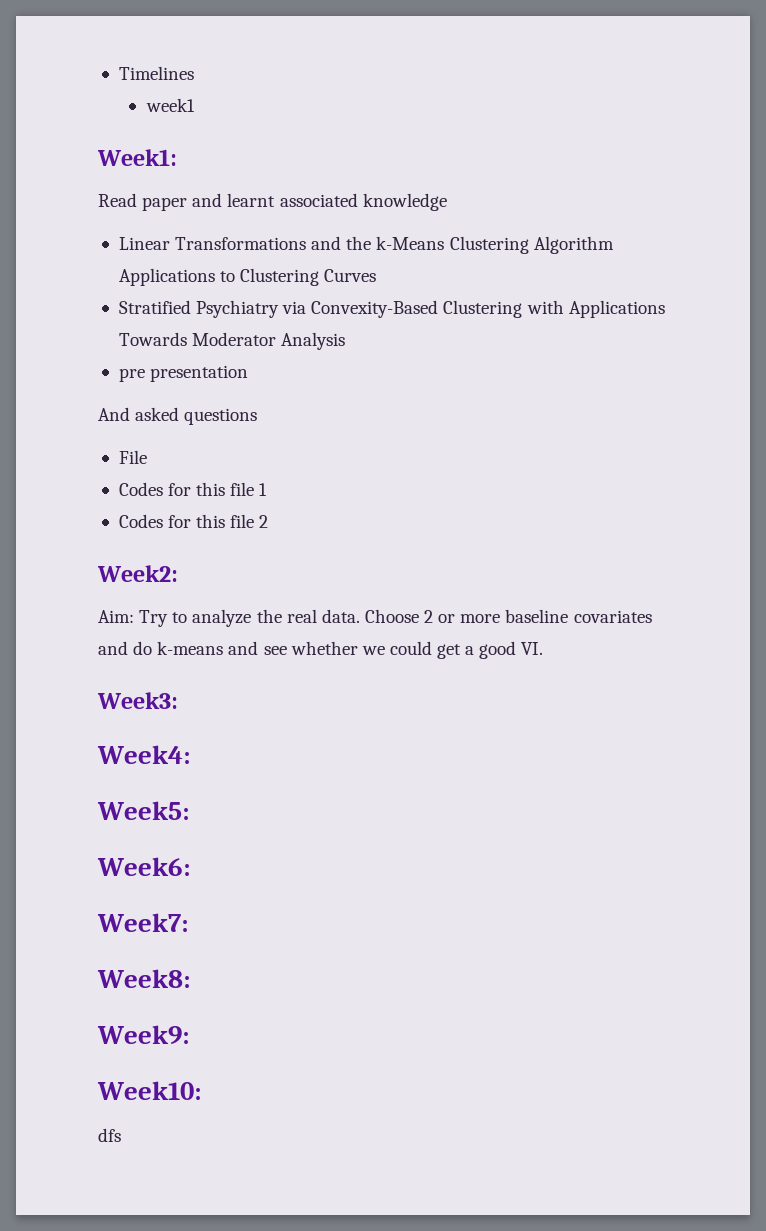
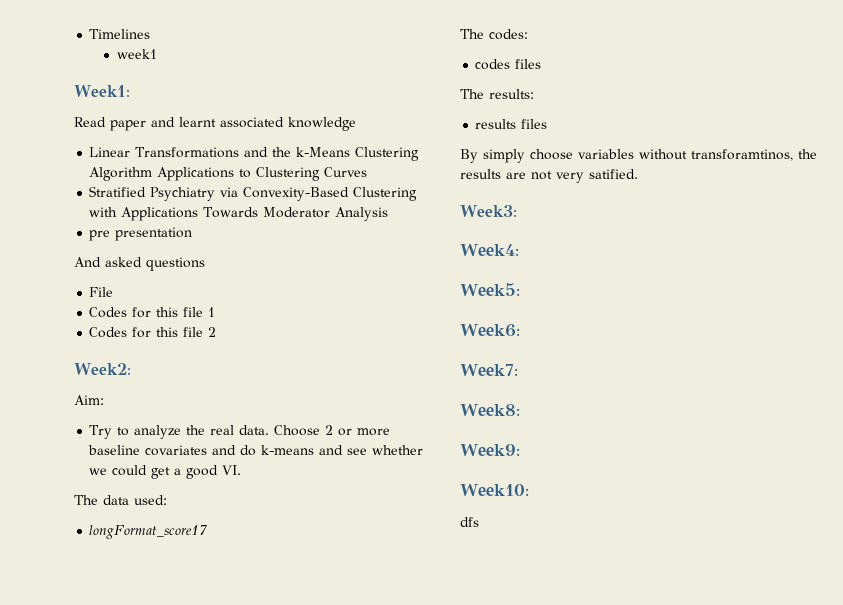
(134, 616) none -> (104, 400) //
(544, 648) none -> [74,495,167,505] [89,525,208,539] [460,29,528,40] [475,59,542,70] [460,89,534,99] [475,119,548,129] [460,149,817,163] [460,169,638,183] // The data used: // longFormat_score17 // The codes: // codes files // The results: // results files // By simply choose variables without transforamtinos, the results are not very satified.

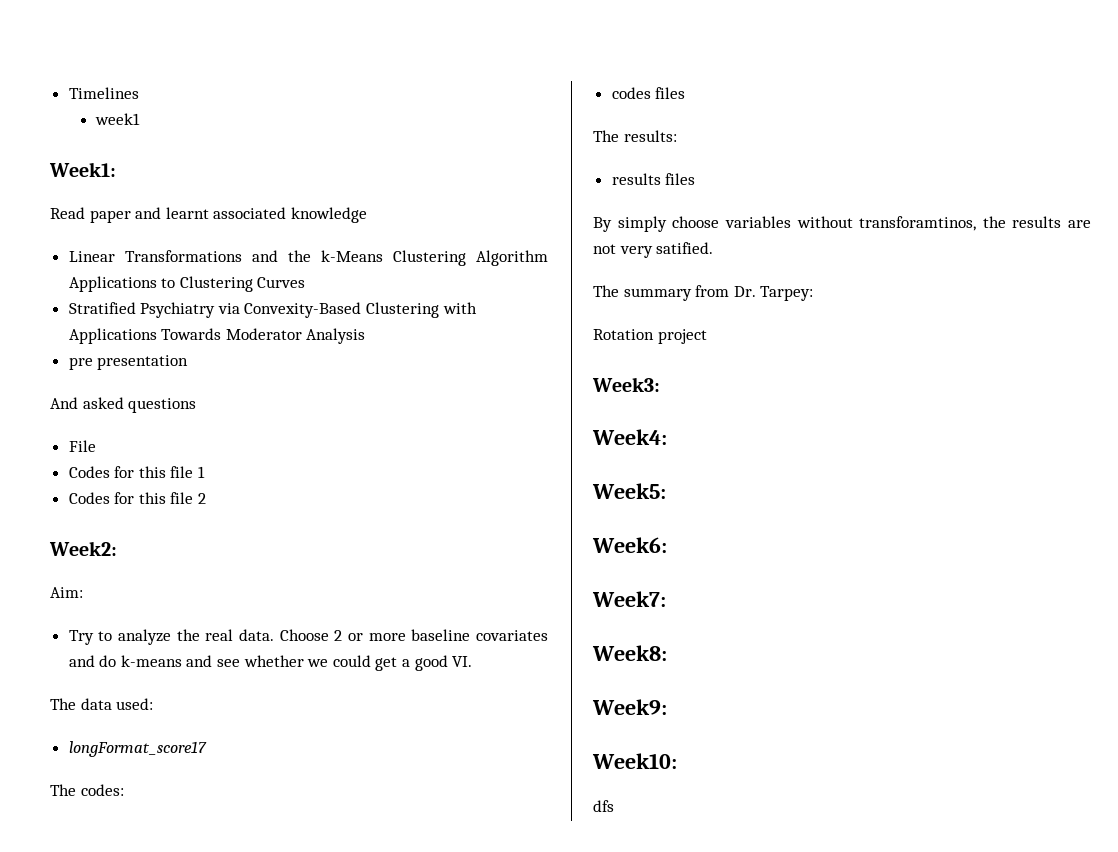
(638, 174) none -> [593,285,814,301] [593,329,707,344] // The summary from Dr. Tarpey: // Rotation project

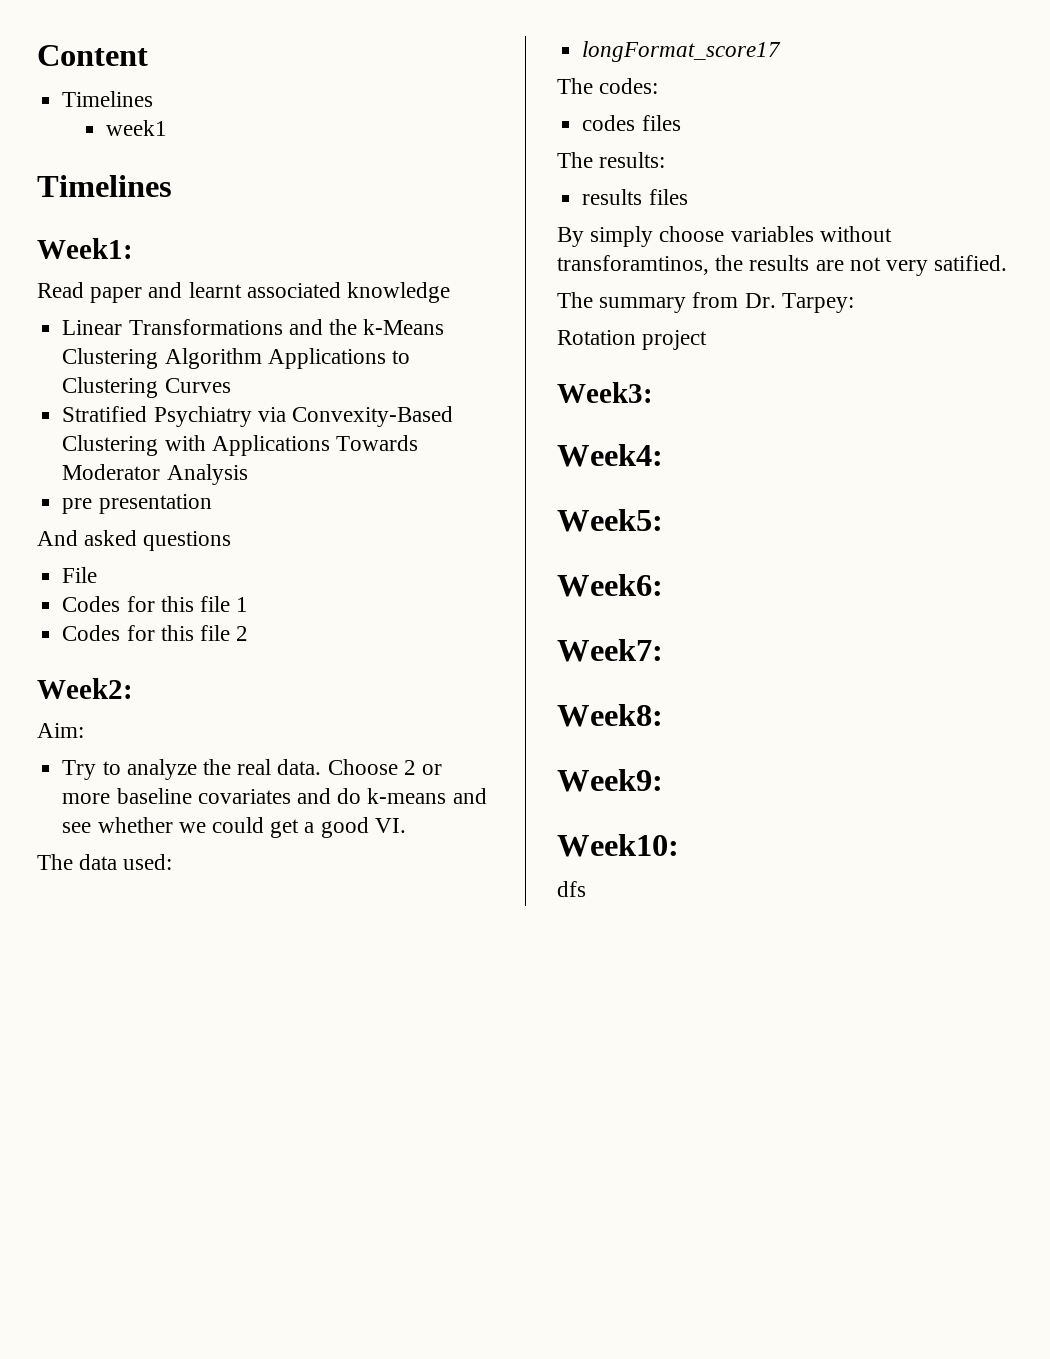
(68, 93) none -> [37,45,148,66] Content //
(141, 119) none -> [37,175,172,197] // Timelines

